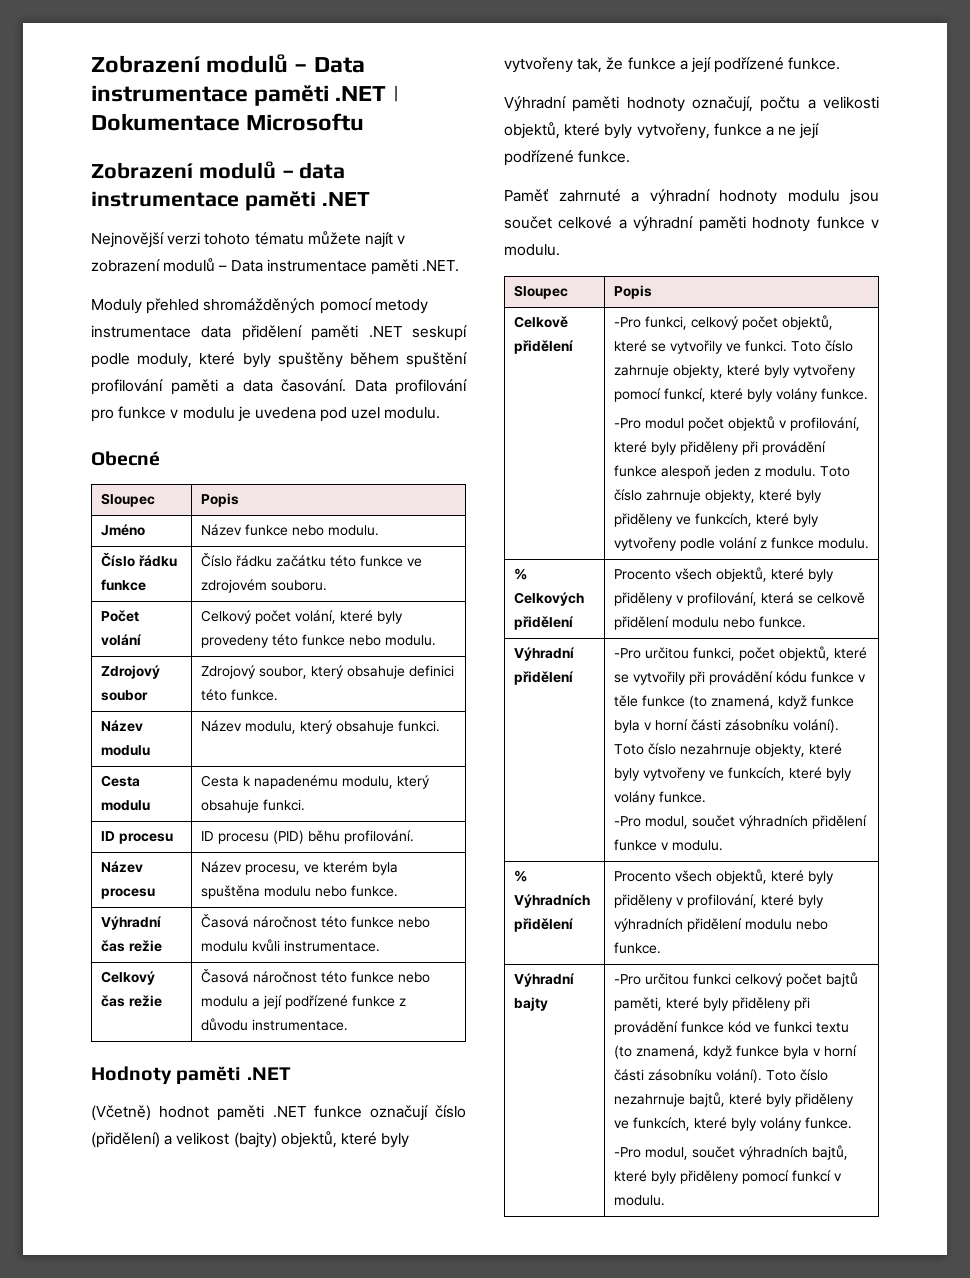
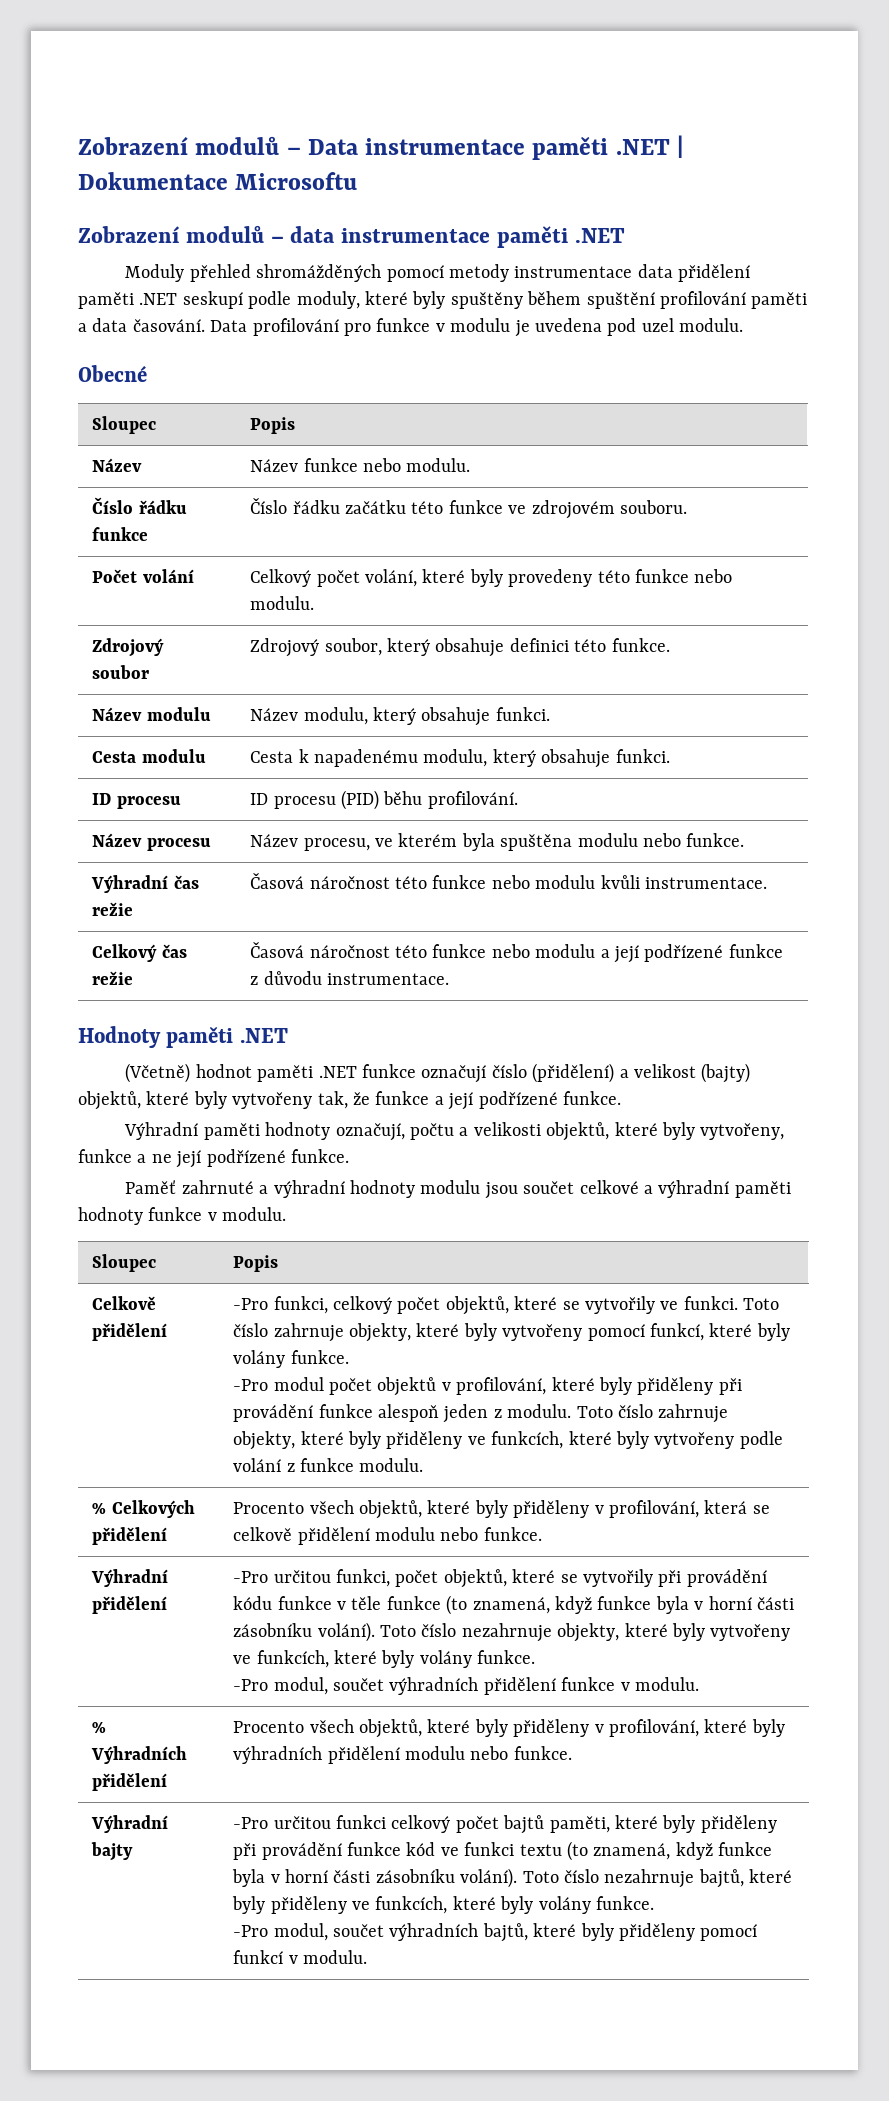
[91,231,406,248] [91,258,460,275] // Nejnovější verzi tohoto tématu můžete najít v zobrazení modulů – Data instrumentace paměti .NET. -> (625, 235) none
[100,524,145,536] Jméno -> [92,458,143,472] Název

